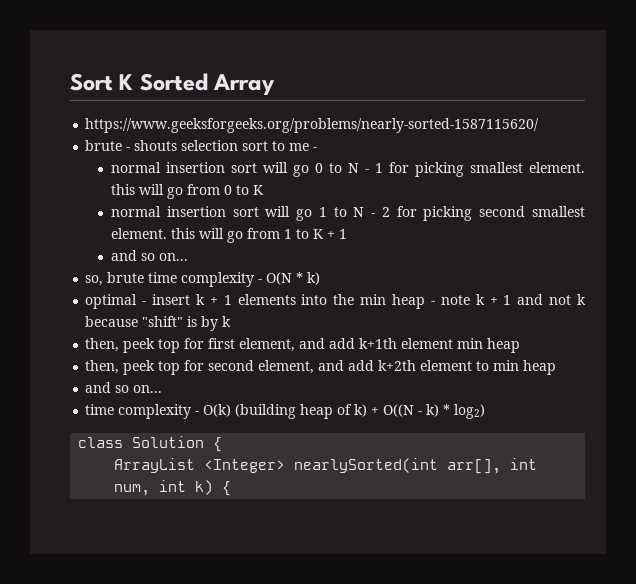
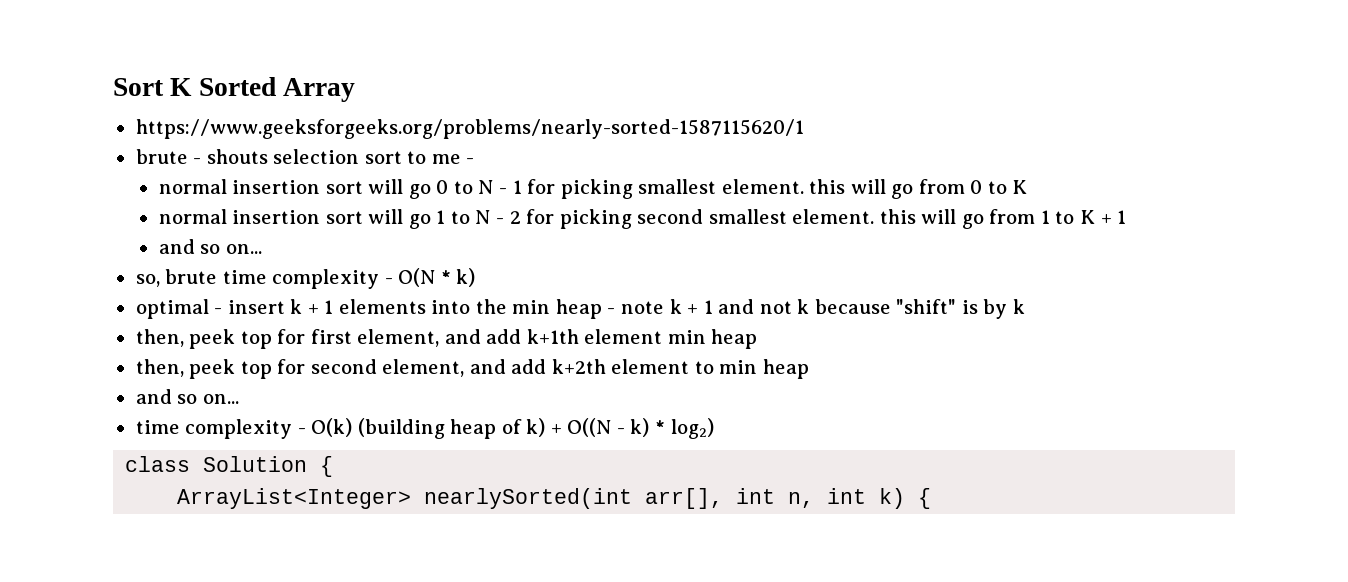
[85,118,540,133] https://www.geeksforgeeks.org/problems/nearly-sorted-1587115620/ -> [135,119,804,139] https://www.geeksforgeeks.org/problems/nearly-sorted-1587115620/1
[114,458,286,473] ArrayList <Integer> -> [177,488,412,509] ArrayList<Integer>
[114,484,151,496] num, -> [788,492,815,508] n,

